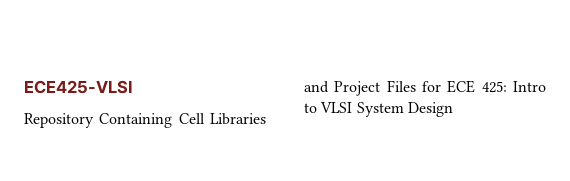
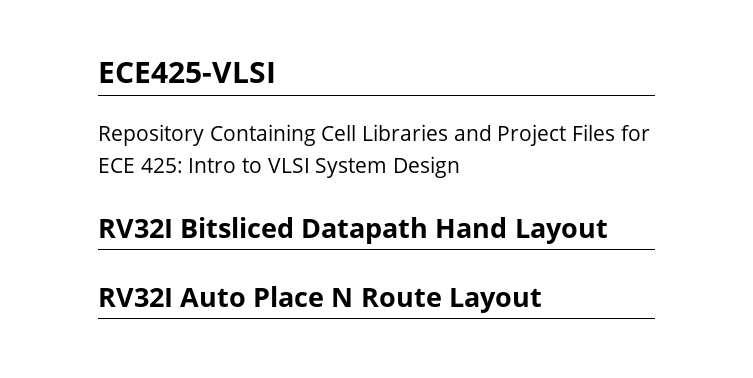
(453, 109) none -> [98,217,608,244] [98,286,542,313] // RV32I Bitsliced Datapath Hand Layout // RV32I Auto Place N Route Layout

